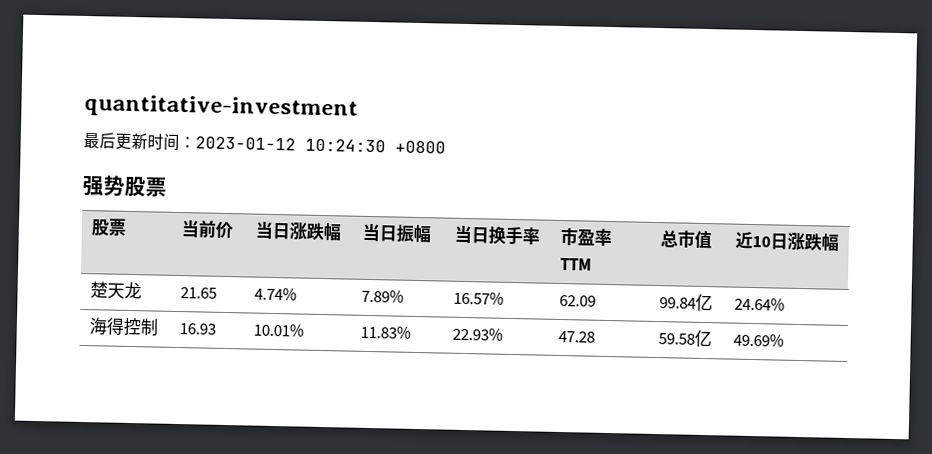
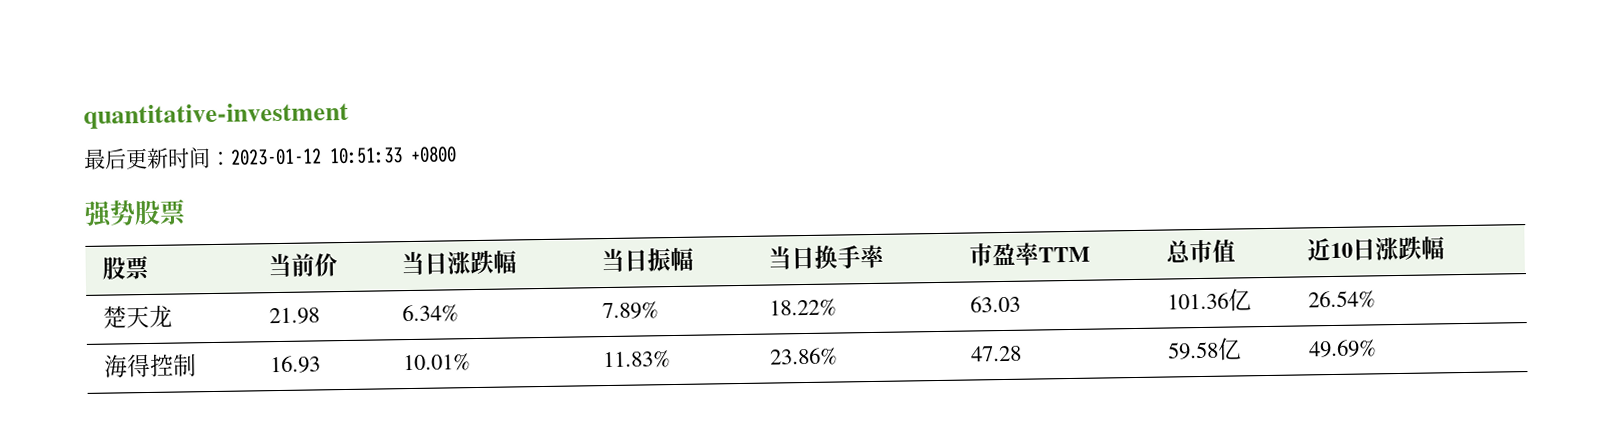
[305,138,386,153] 10:24:30 -> [329,147,403,165] 10:51:33
[179,287,217,299] [253,287,297,301] 21.65 | 4.74% -> [269,307,321,325] [402,304,460,323] 21.98 | 6.34%
[452,291,504,305] [558,294,596,307] [658,293,713,312] [733,297,785,311] 16.57% | 62.09 | 99.84亿 | 24.64% -> [769,298,838,317] [970,295,1022,313] [1167,288,1253,312] [1308,290,1377,309] 18.22% | 63.03 | 101.36亿 | 26.54%
[451,327,503,341] 22.93% -> [770,347,839,366] 23.86%

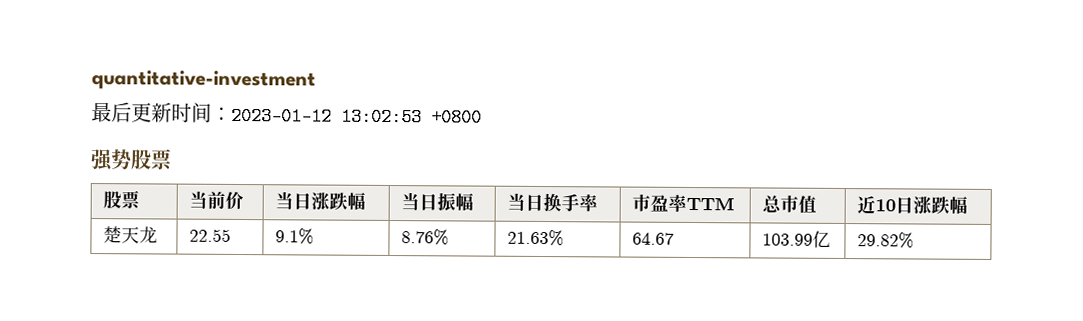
[329,147,403,165] 10:51:33 -> [341,107,422,127] 13:02:53
[269,307,321,325] [402,304,460,323] [602,301,660,320] [769,298,838,317] [970,295,1022,313] [1167,288,1253,312] [1308,290,1377,309] [104,353,198,378] [270,355,322,374] [403,353,472,372] [603,350,672,369] [770,347,839,366] [971,345,1023,362] [1167,337,1243,361] [1308,339,1378,358] 21.98 | 6.34% | 7.89% | 18.22% | 63.03 | 101.36亿 | 26.54% // 海得控制 | 16.93 | 10.01% | 11.83% | 23.86% | 47.28 | 59.58亿 | 49.69% -> [188,228,231,242] [274,228,314,245] [400,229,449,246] [506,229,564,247] [631,232,674,245] [761,230,831,248] [856,232,914,249] 22.55 | 9.1% | 8.76% | 21.63% | 64.67 | 103.99亿 | 29.82%

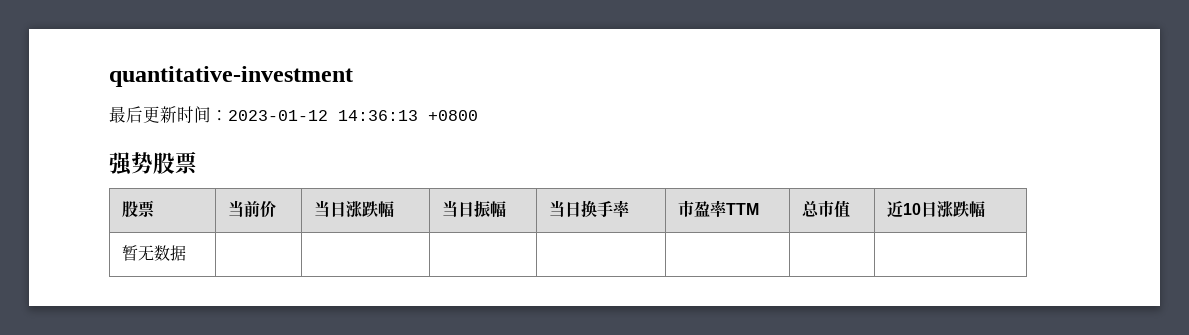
[341,107,422,127] 13:02:53 -> [338,110,418,121] 14:36:13
[102,226,158,244] [188,228,231,242] [274,228,314,245] [400,229,449,246] [506,229,564,247] [631,232,674,245] [761,230,831,248] [856,232,914,249] 楚天龙 | 22.55 | 9.1% | 8.76% | 21.63% | 64.67 | 103.99亿 | 29.82% -> [121,245,186,261] 暂无数据 | | | | | | |

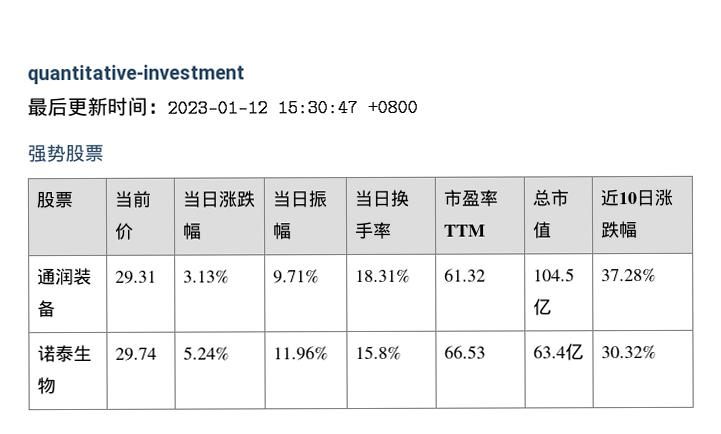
[338,110,418,121] 14:36:13 -> [277,99,358,118] 15:30:47
[121,245,186,261] 暂无数据 | | | | | | | -> [37,267,93,286] [37,300,57,318] [115,270,158,284] [183,269,230,284] [273,269,320,284] [355,268,411,284] [444,268,487,282] [533,268,576,282] [533,298,553,316] [601,267,657,283] [37,344,93,363] [37,377,57,395] [115,347,158,361] [183,346,230,361] [273,346,329,361] [355,345,402,361] [444,345,487,359] [533,343,585,361] [601,344,657,360] 通润装备 | 29.31 | 3.13% | 9.71% | 18.31% | 61.32 | 104.5亿 | 37.28% // 诺泰生物 | 29.74 | 5.24% | 11.96% | 15.8% | 66.53 | 63.4亿 | 30.32%

